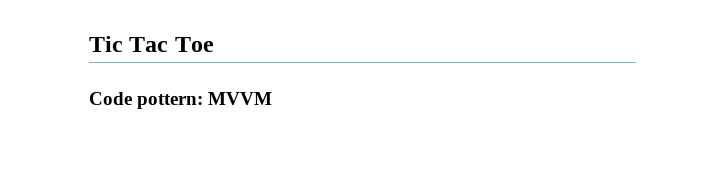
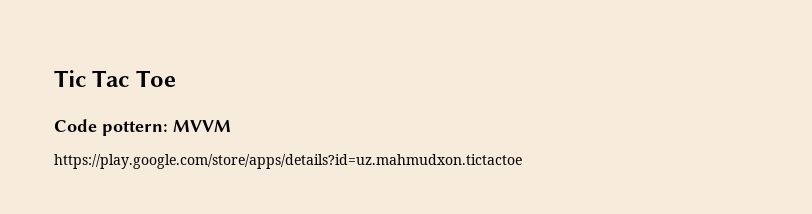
(273, 98) none -> [54,154,522,169] // https://play.google.com/store/apps/details?id=uz.mahmudxon.tictactoe

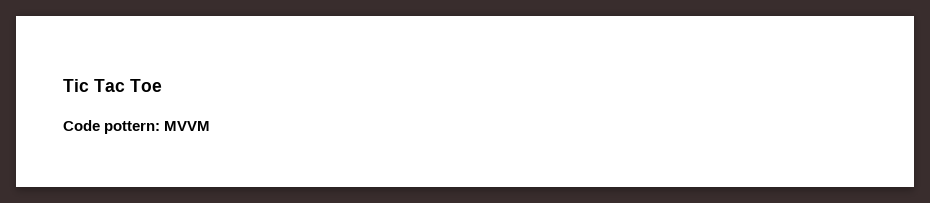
[54,154,522,169] // https://play.google.com/store/apps/details?id=uz.mahmudxon.tictactoe -> (211, 126) none

